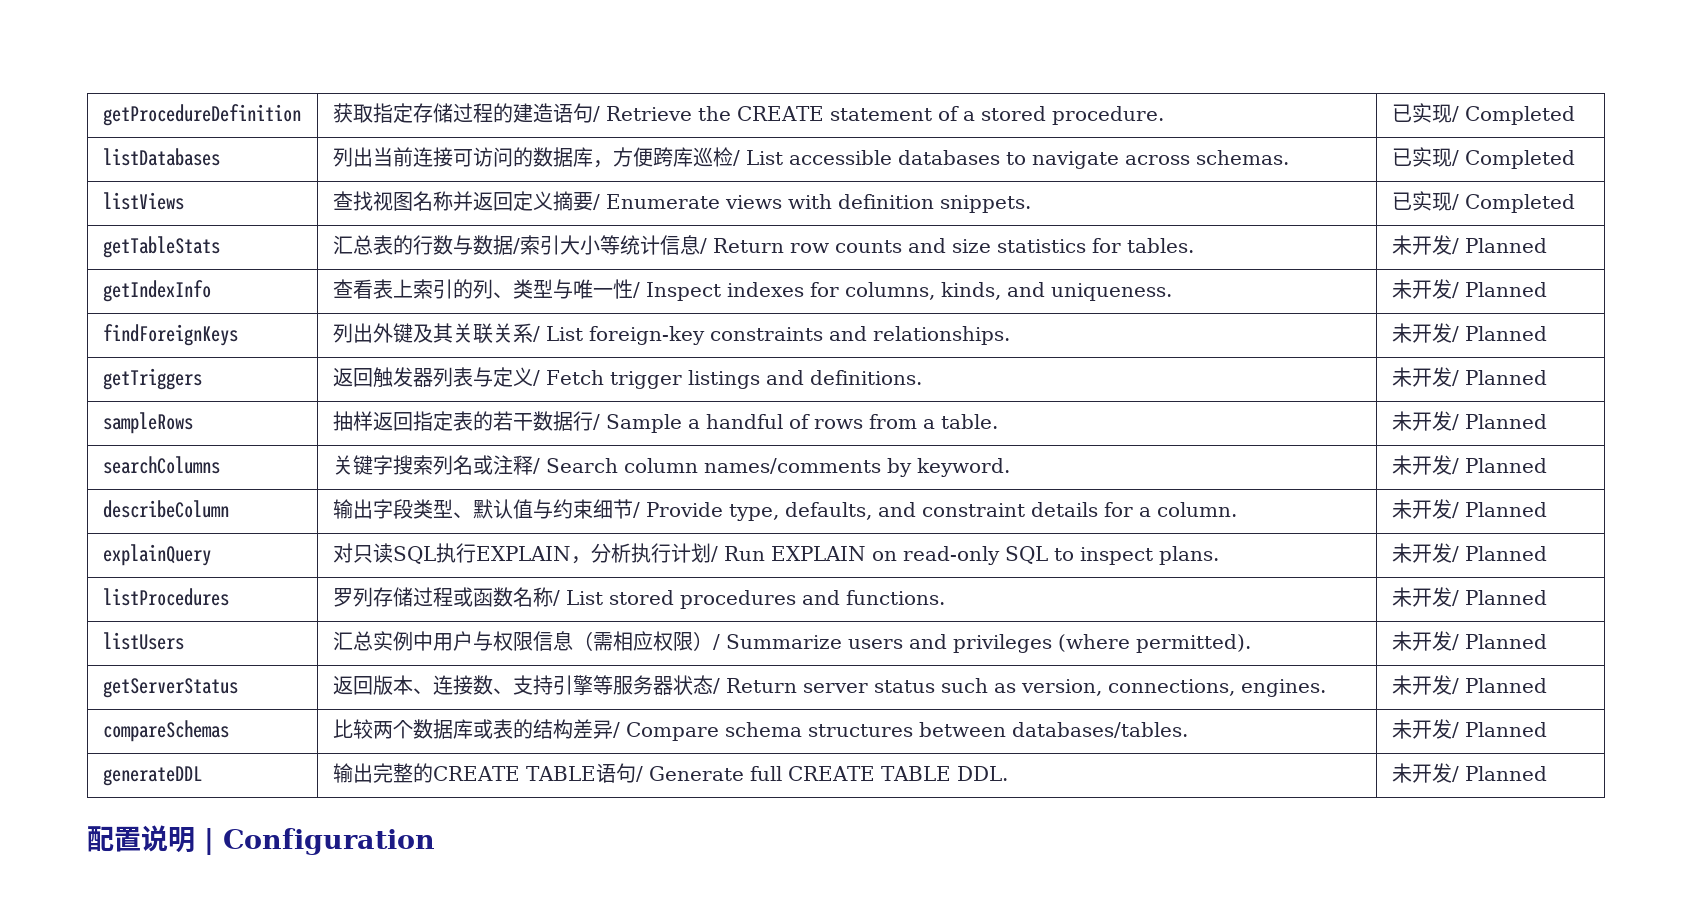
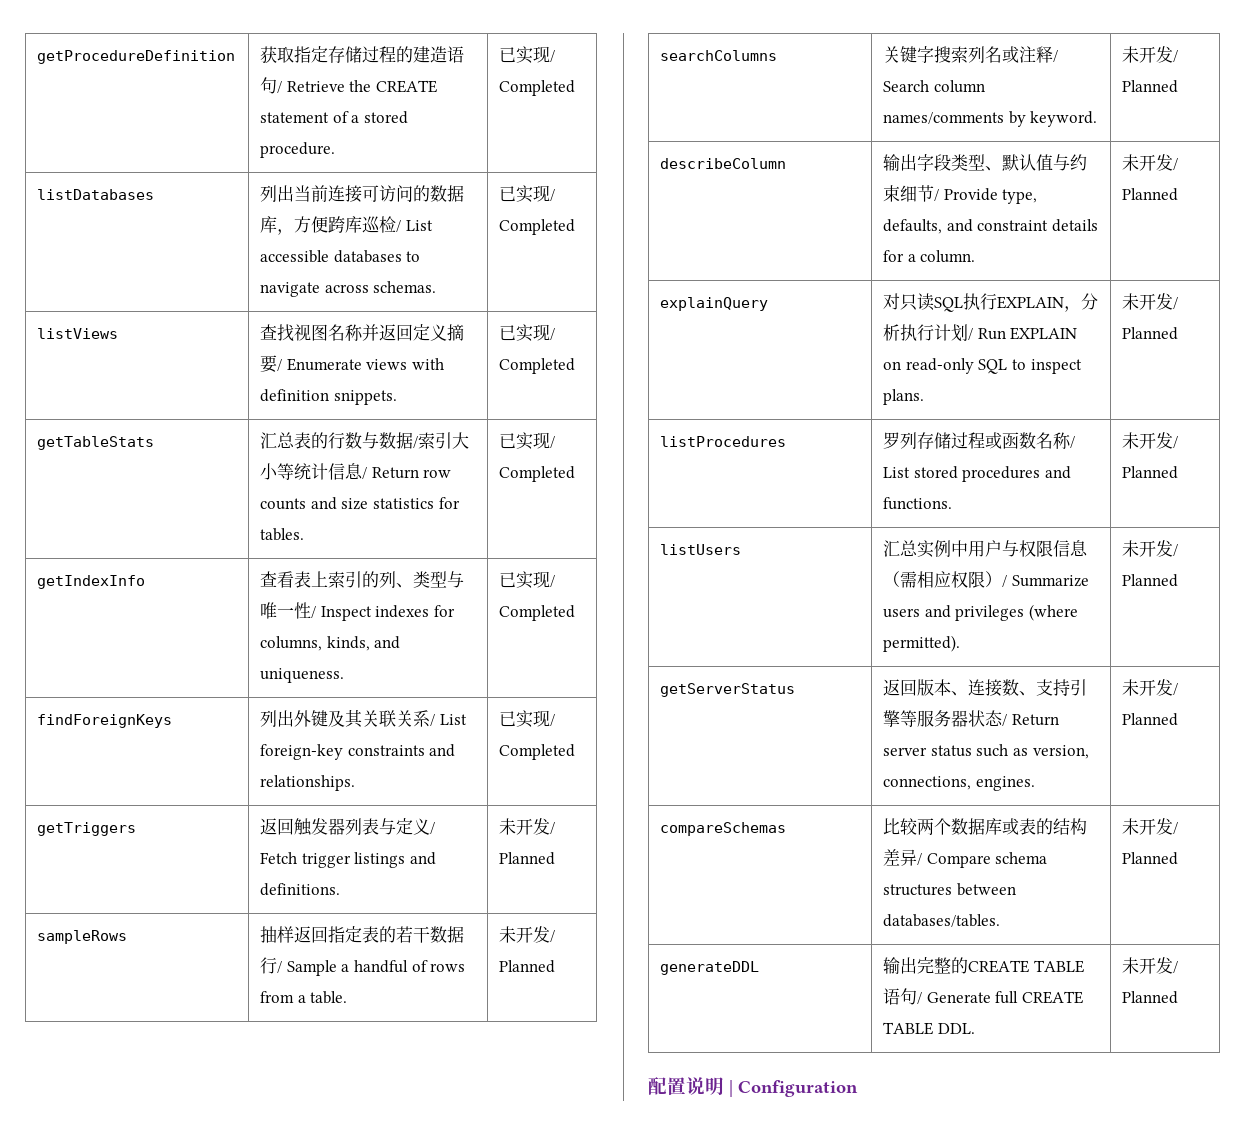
[1391,235,1547,255] 未开发/ Planned -> [499,432,556,450] [499,466,576,482] 已实现/ Completed
[1391,279,1547,299] 未开发/ Planned -> [499,571,556,589] [499,605,576,621] 已实现/ Completed
[1391,323,1547,343] 未开发/ Planned -> [499,710,556,728] [499,744,576,760] 已实现/ Completed

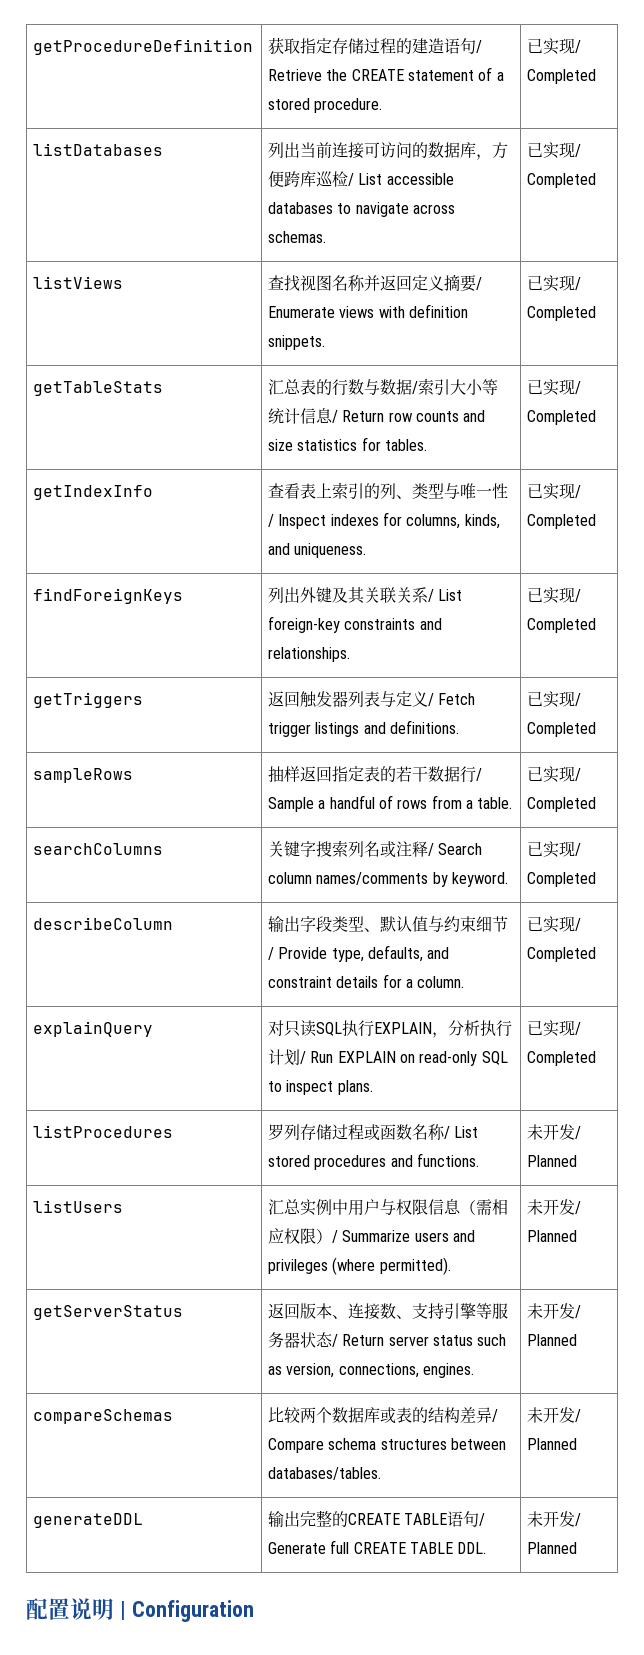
[499,818,556,835] [499,852,556,865] 未开发/ Planned -> [527,691,582,708] [527,722,597,737] 已实现/ Completed
[499,926,556,943] [499,960,556,973] 未开发/ Planned -> [527,766,582,783] [527,797,597,812] 已实现/ Completed
[1122,46,1179,63] [1122,80,1179,93] 未开发/ Planned -> [527,841,582,858] [527,872,597,887] 已实现/ Completed
[1122,154,1179,171] [1122,188,1179,201] 未开发/ Planned -> [527,916,582,933] [527,947,597,962] 已实现/ Completed
[1122,293,1179,310] [1122,327,1179,340] 未开发/ Planned -> [527,1020,582,1037] [527,1051,597,1066] 已实现/ Completed

